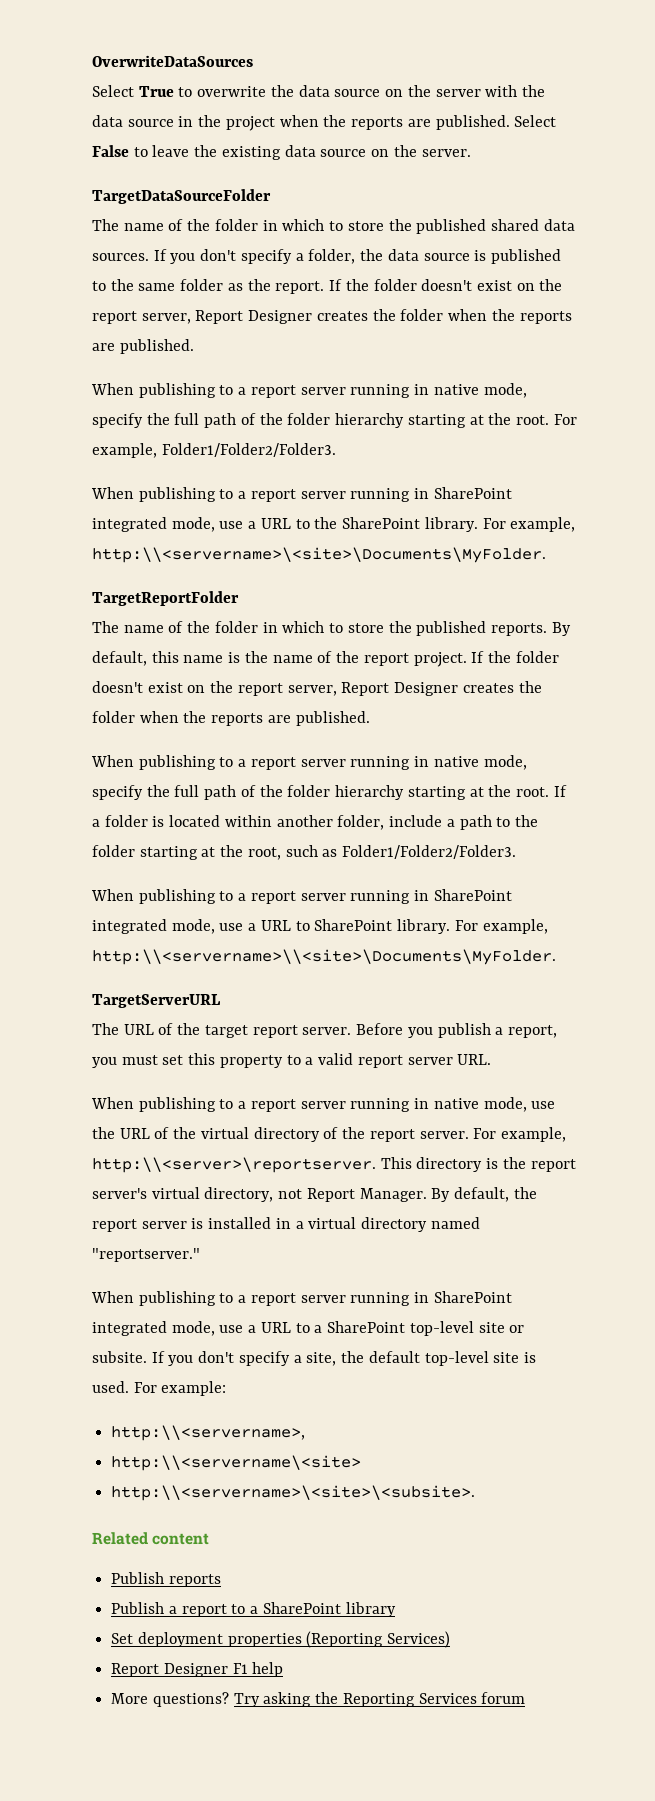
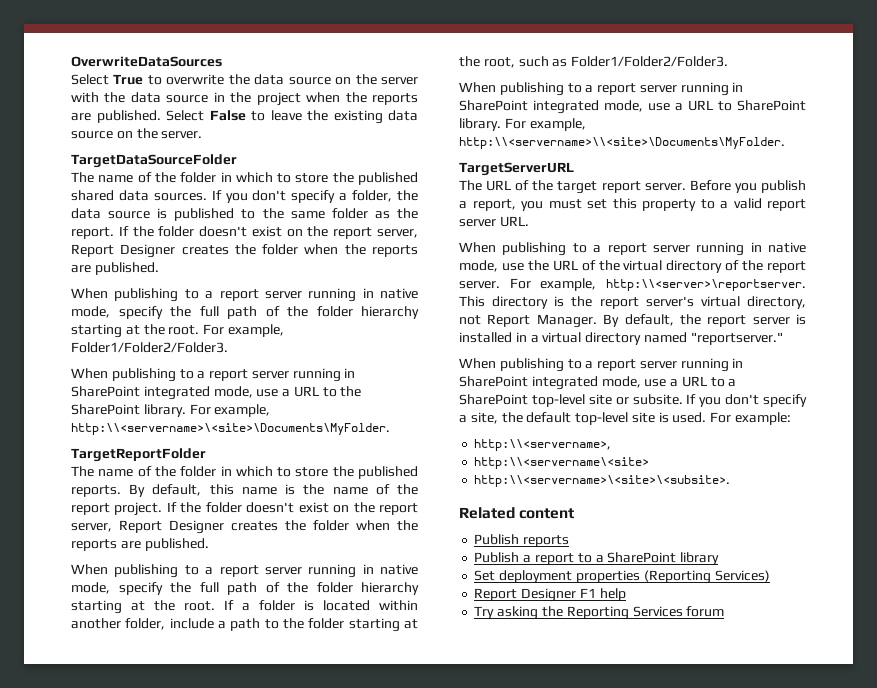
[111,1692,229,1707] More questions? -> (626, 594) none

